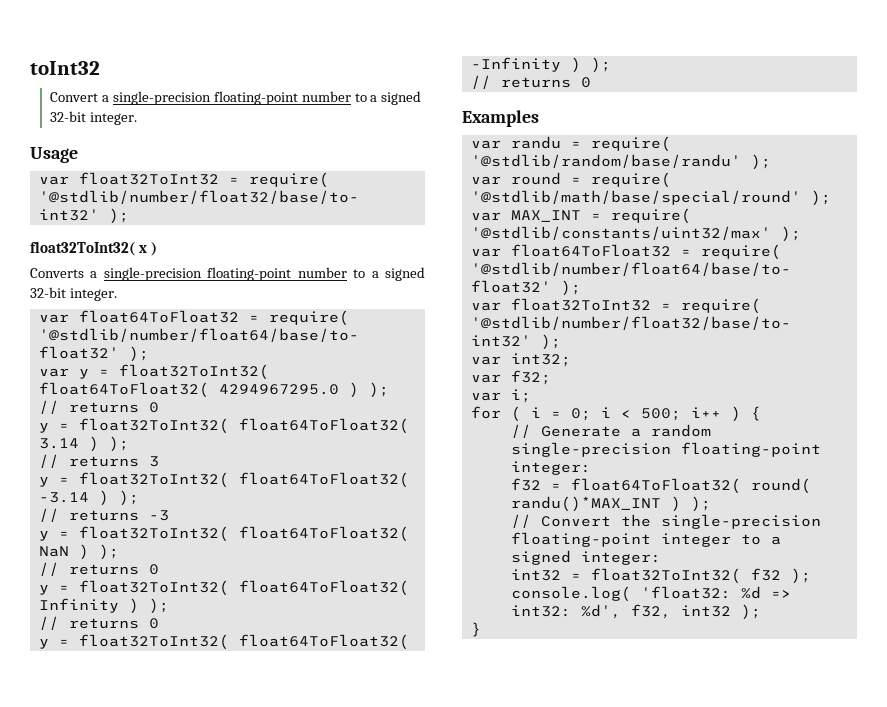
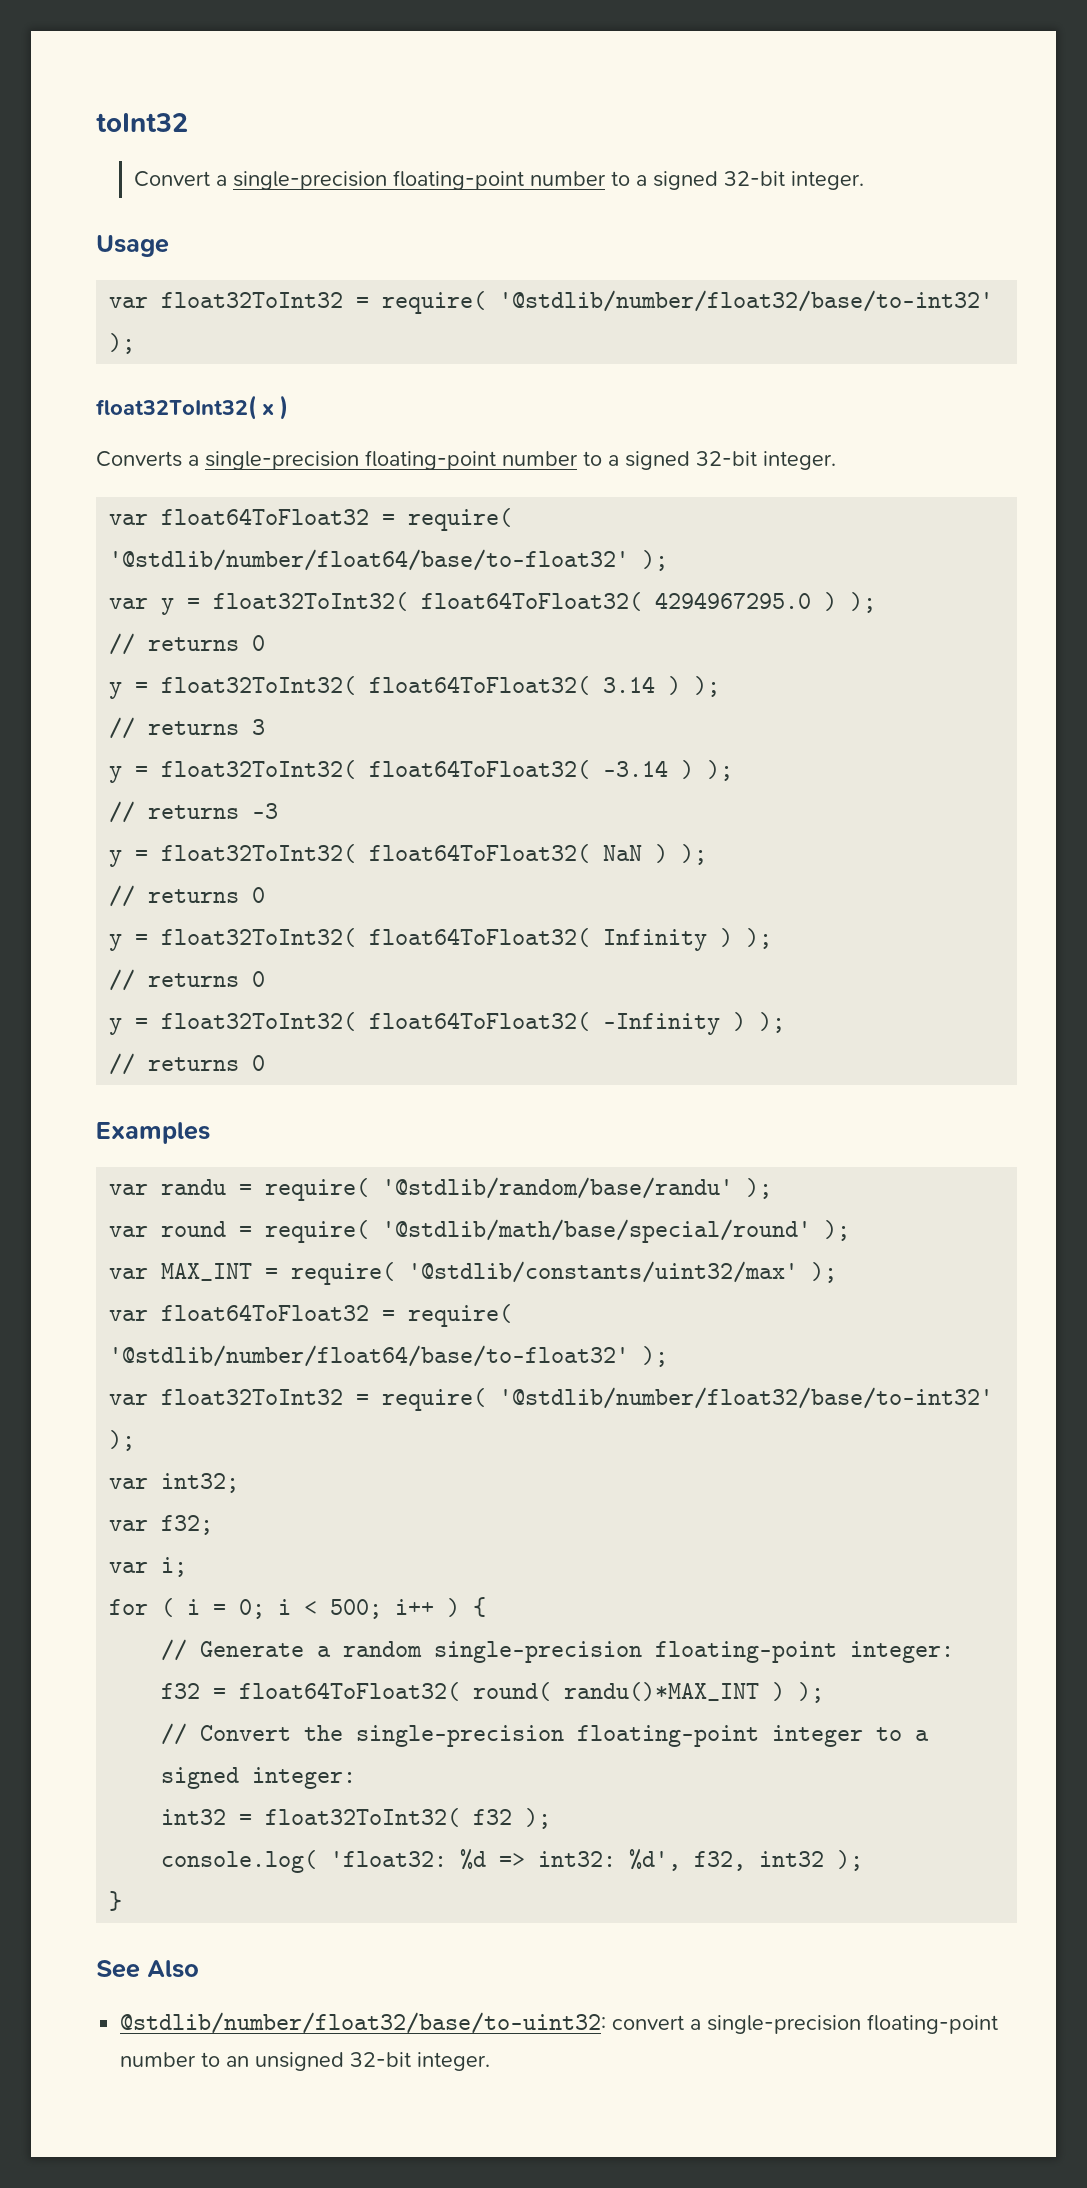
(481, 629) none -> [96,1960,199,1978] [120,2012,999,2034] [120,2052,491,2071] // See Also // @stdlib/number/float32/base/to-uint32: convert a single-precision floating-point number to an unsigned 32-bit integer.

